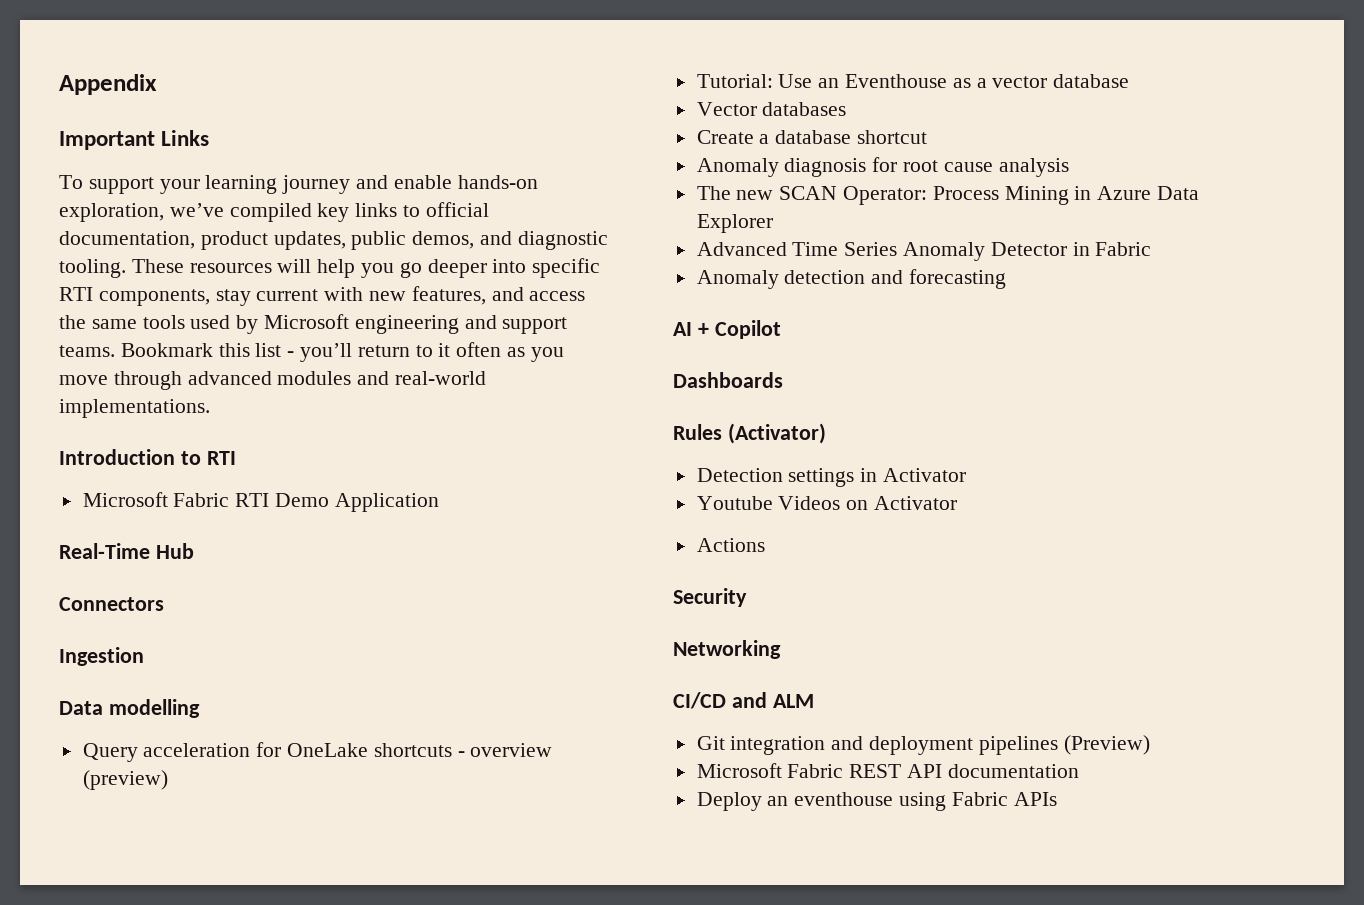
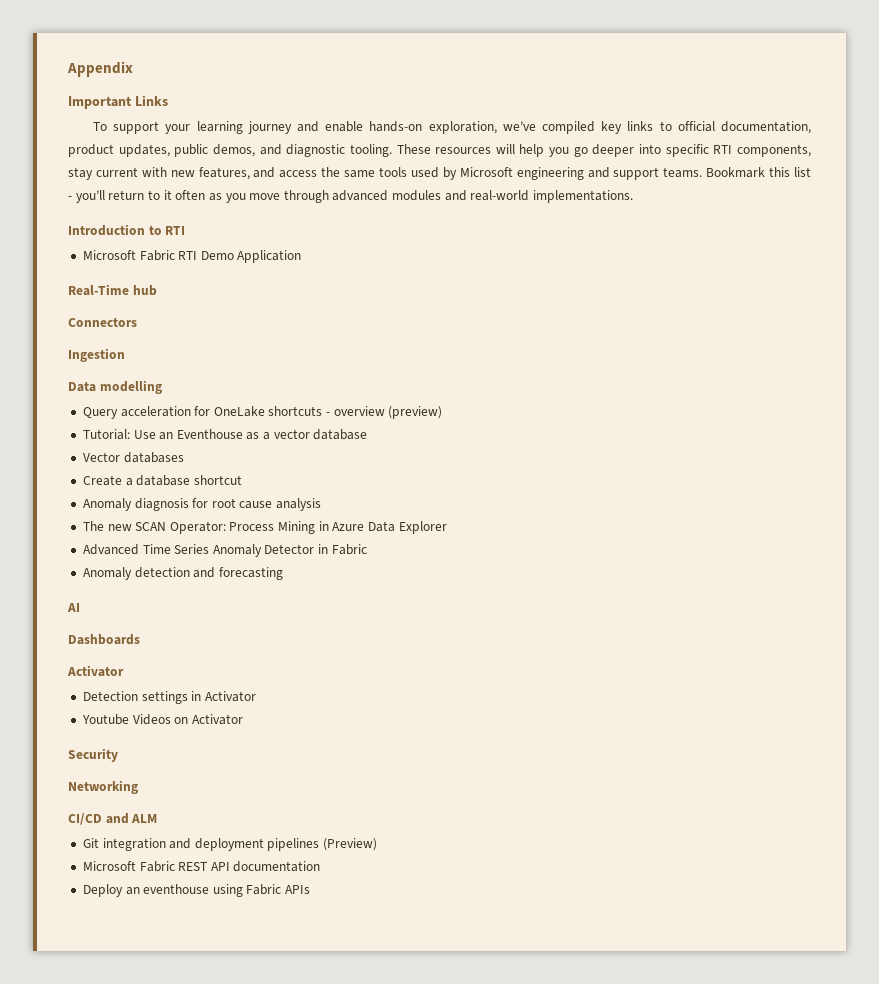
[155,543,194,559] Hub -> [132,285,157,296] hub
[697,320,781,339] + Copilot -> (80, 607) none
[673,423,826,444] Rules (Activator) -> [67,665,124,677] Activator
[696,538,765,552] // Actions -> (243, 719) none

